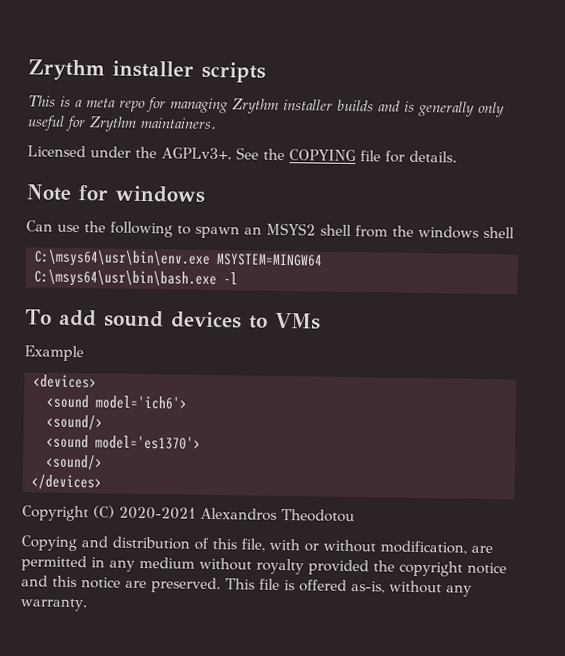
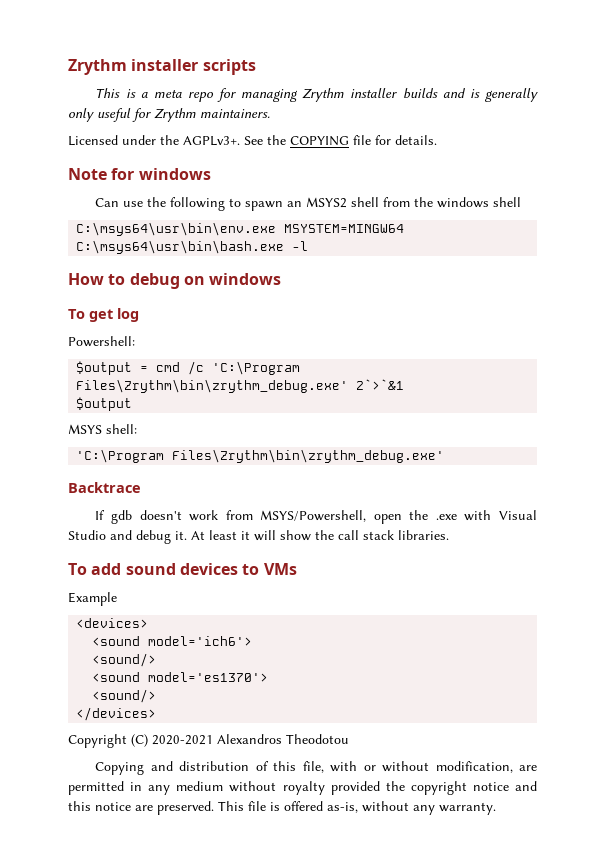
(238, 278) none -> [68,273,282,289] [68,308,139,322] [68,336,135,347] [76,361,301,375] [76,379,405,393] [76,397,133,411] [68,424,137,434] [76,449,445,463] [68,482,141,493] [95,510,538,524] [68,530,449,544] // How to debug on windows // To get log // Powershell: // $output = cmd /c 'C:\Program Files\Zrythm\bin\zrythm_debug.exe' 2`>`&1 // $output // MSYS shell: // 'C:\Program Files\Zrythm\bin\zrythm_debug.exe' // Backtrace // If gdb doesn't work from MSYS/Powershell, open the .exe with Visual Studio and debug it. At least it will show the call stack libraries.

